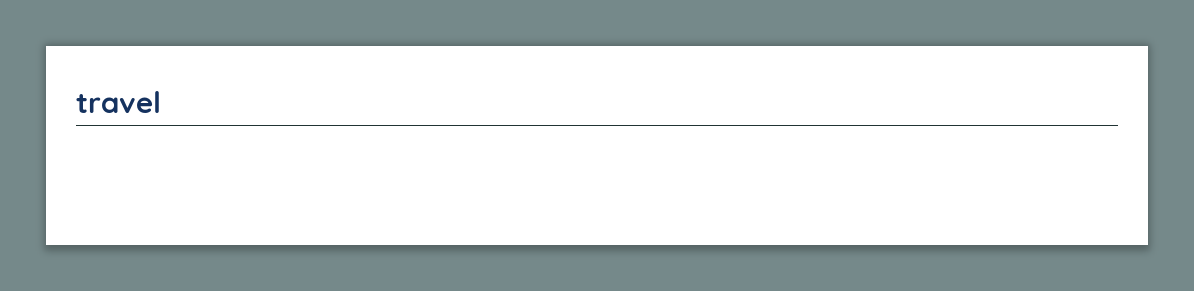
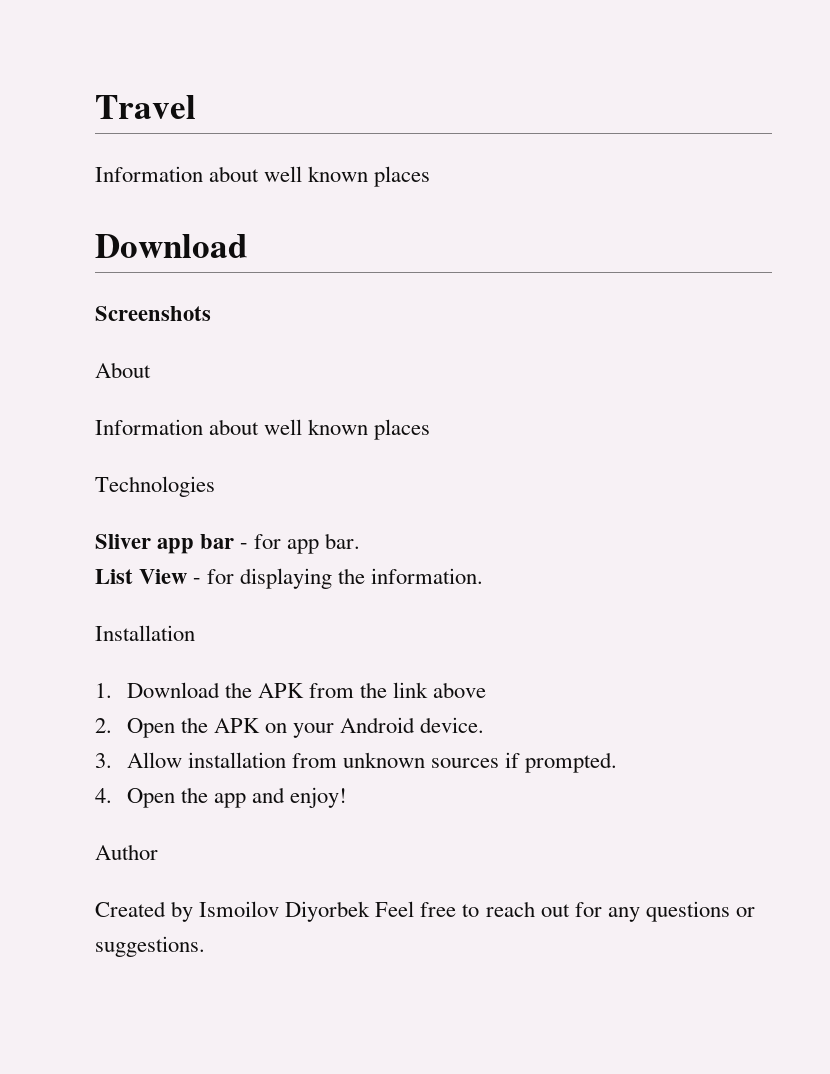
[76,91,161,113] travel -> [95,95,196,119] [95,166,431,187] [95,234,247,258] [95,306,211,321] [95,362,151,378] [95,419,431,440] [95,476,215,497] [95,533,361,554] [95,568,484,589] [95,625,195,641] [95,682,486,698] [95,717,484,738] [95,752,617,773] [95,787,347,808] [95,844,158,860] [95,901,755,922] [95,936,205,957] Travel // Information about well known places // Download // Screenshots // About // Information about well known places // Technologies // Sliver app bar - for app bar. // List View - for displaying the information. // Installation // 1. Download the APK from the link above // 2. Open the APK on your Android device. // 3. Allow installation from unknown sources if prompted. // 4. Open the app and enjoy! // Author // Created by Ismoilov Diyorbek Feel free to reach out for any questions or suggestions.

